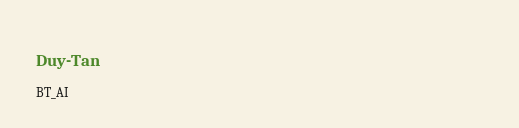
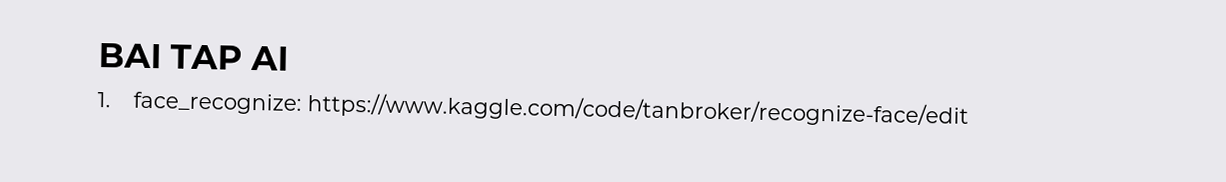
[36,55,100,69] [36,87,69,99] Duy-Tan // BT_AI -> [98,43,290,71] [97,91,970,128] BAI TAP AI // 1. face_recognize: https://www.kaggle.com/code/tanbroker/recognize-face/edit

